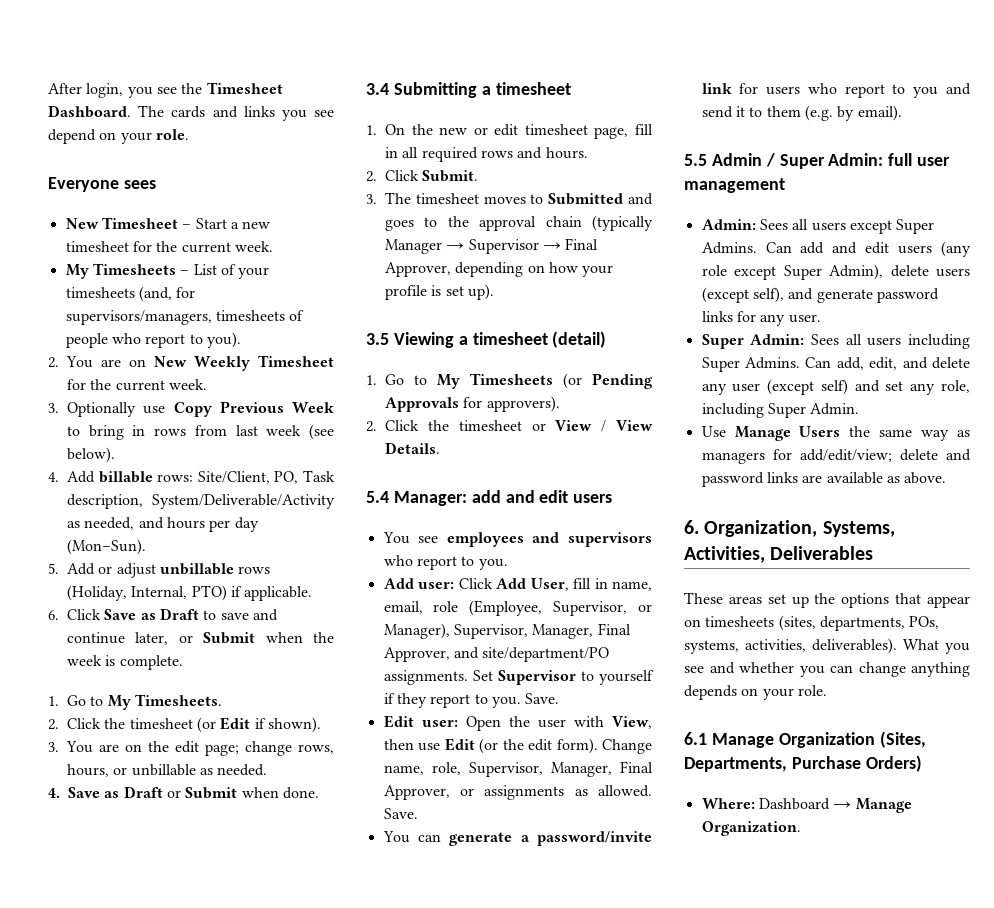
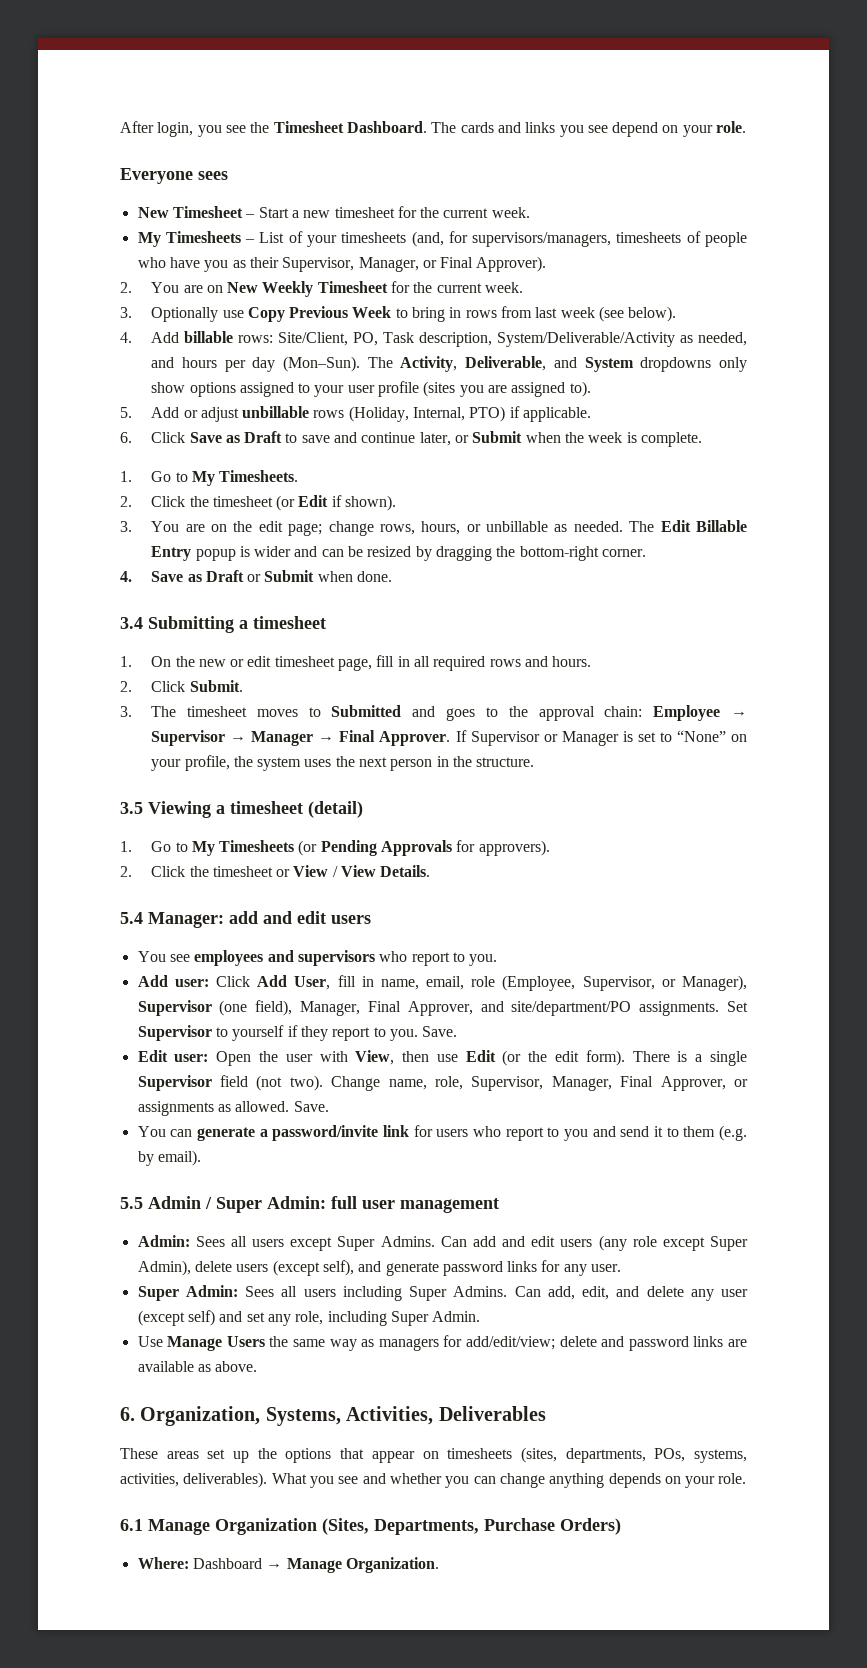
[145,332,241,348] report to you). -> [169,256,547,272] have you as their Supervisor, Manager, or Final Approver).
(146, 547) none -> [367,356,747,372] [151,381,591,397] The Activity, Deliverable, and System dropdowns only show options assigned to your user profile (sites you are assigned to).
(268, 770) none -> [629,520,748,532] [151,546,647,561] The Edit Billable Entry popup is wider and can be resized by dragging the bottom-right corner.
[545,215,653,231] [385,238,599,254] [385,262,614,277] [385,284,494,300] chain (typically Manager → Supervisor → Final Approver, depending on how your profile is set up). -> [604,705,747,721] [151,730,747,746] [151,755,535,771] chain: Employee → Supervisor → Manager → Final Approver. If Supervisor or Manager is set to “None” on your profile, the system uses the next person in the structure.
[453,624,528,639] Supervisor, -> [137,1000,293,1016] Supervisor (one field),
(598, 746) none -> [632,1051,747,1066] [137,1075,323,1091] There is a single Supervisor field (not two).

